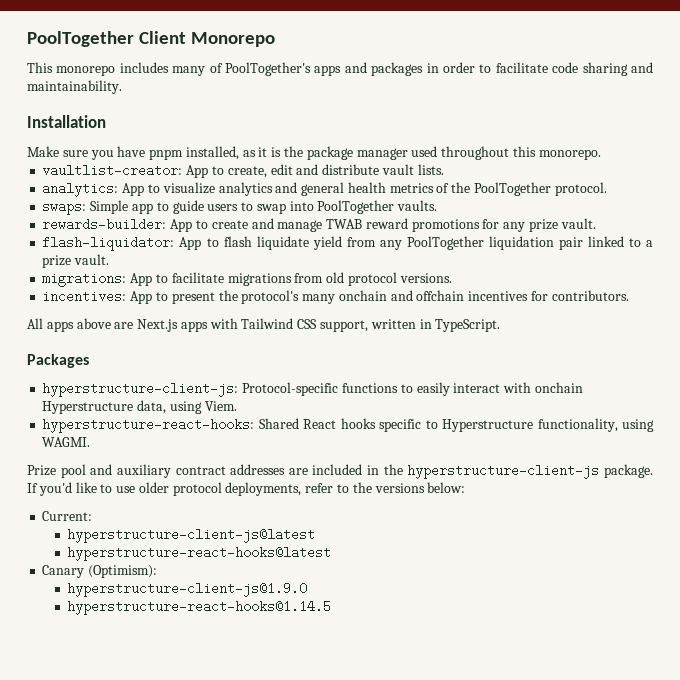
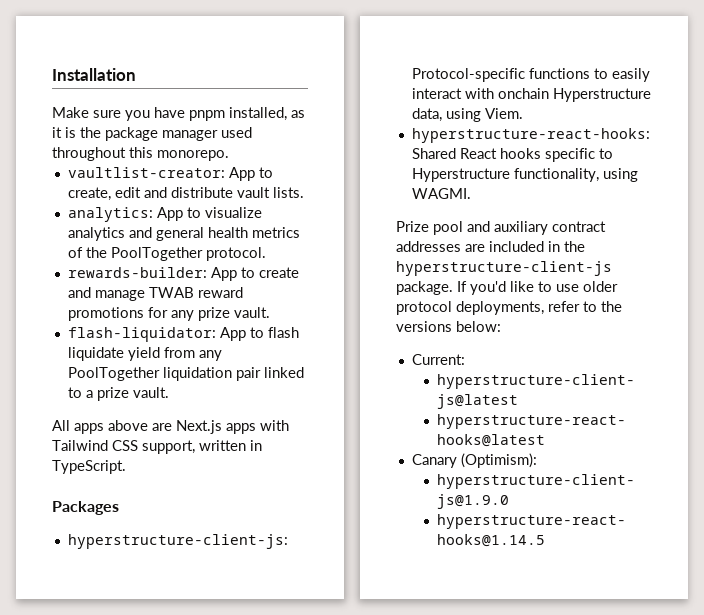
[27,31,275,47] [27,62,653,76] [27,80,122,94] PoolTogether Client Monorepo // This monorepo includes many of PoolTogether's apps and packages in order to facilitate code sharing and maintainability. // -> (52, 74) none
[42,200,438,215] // swaps: Simple app to guide users to swap into PoolTogether vaults. -> (266, 254) none
[42,272,452,287] [42,290,629,304] // migrations: App to facilitate migrations from old protocol versions. // incentives: App to present the protocol's many onchain and offchain incentives for contributors. -> (169, 392) none

